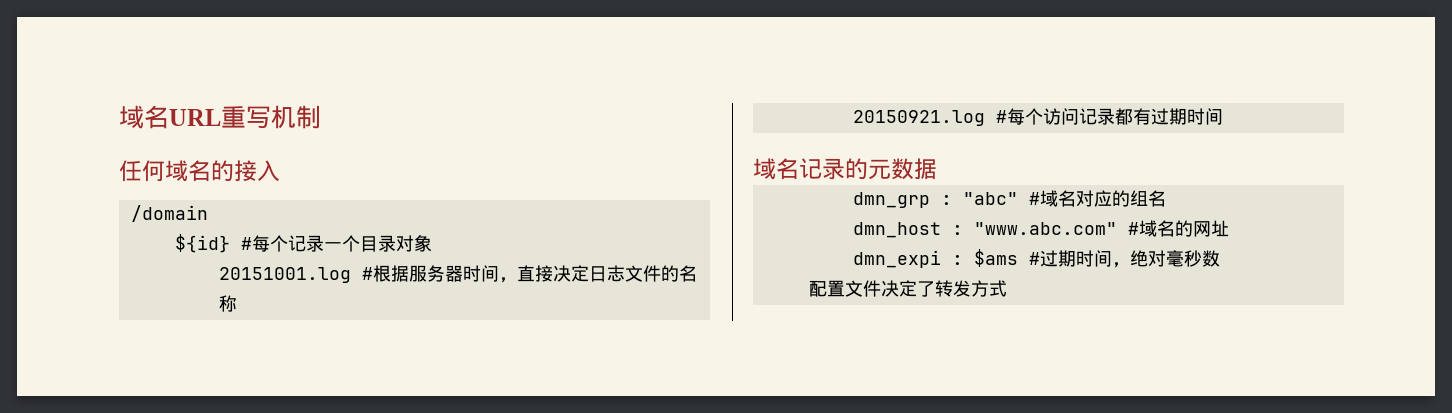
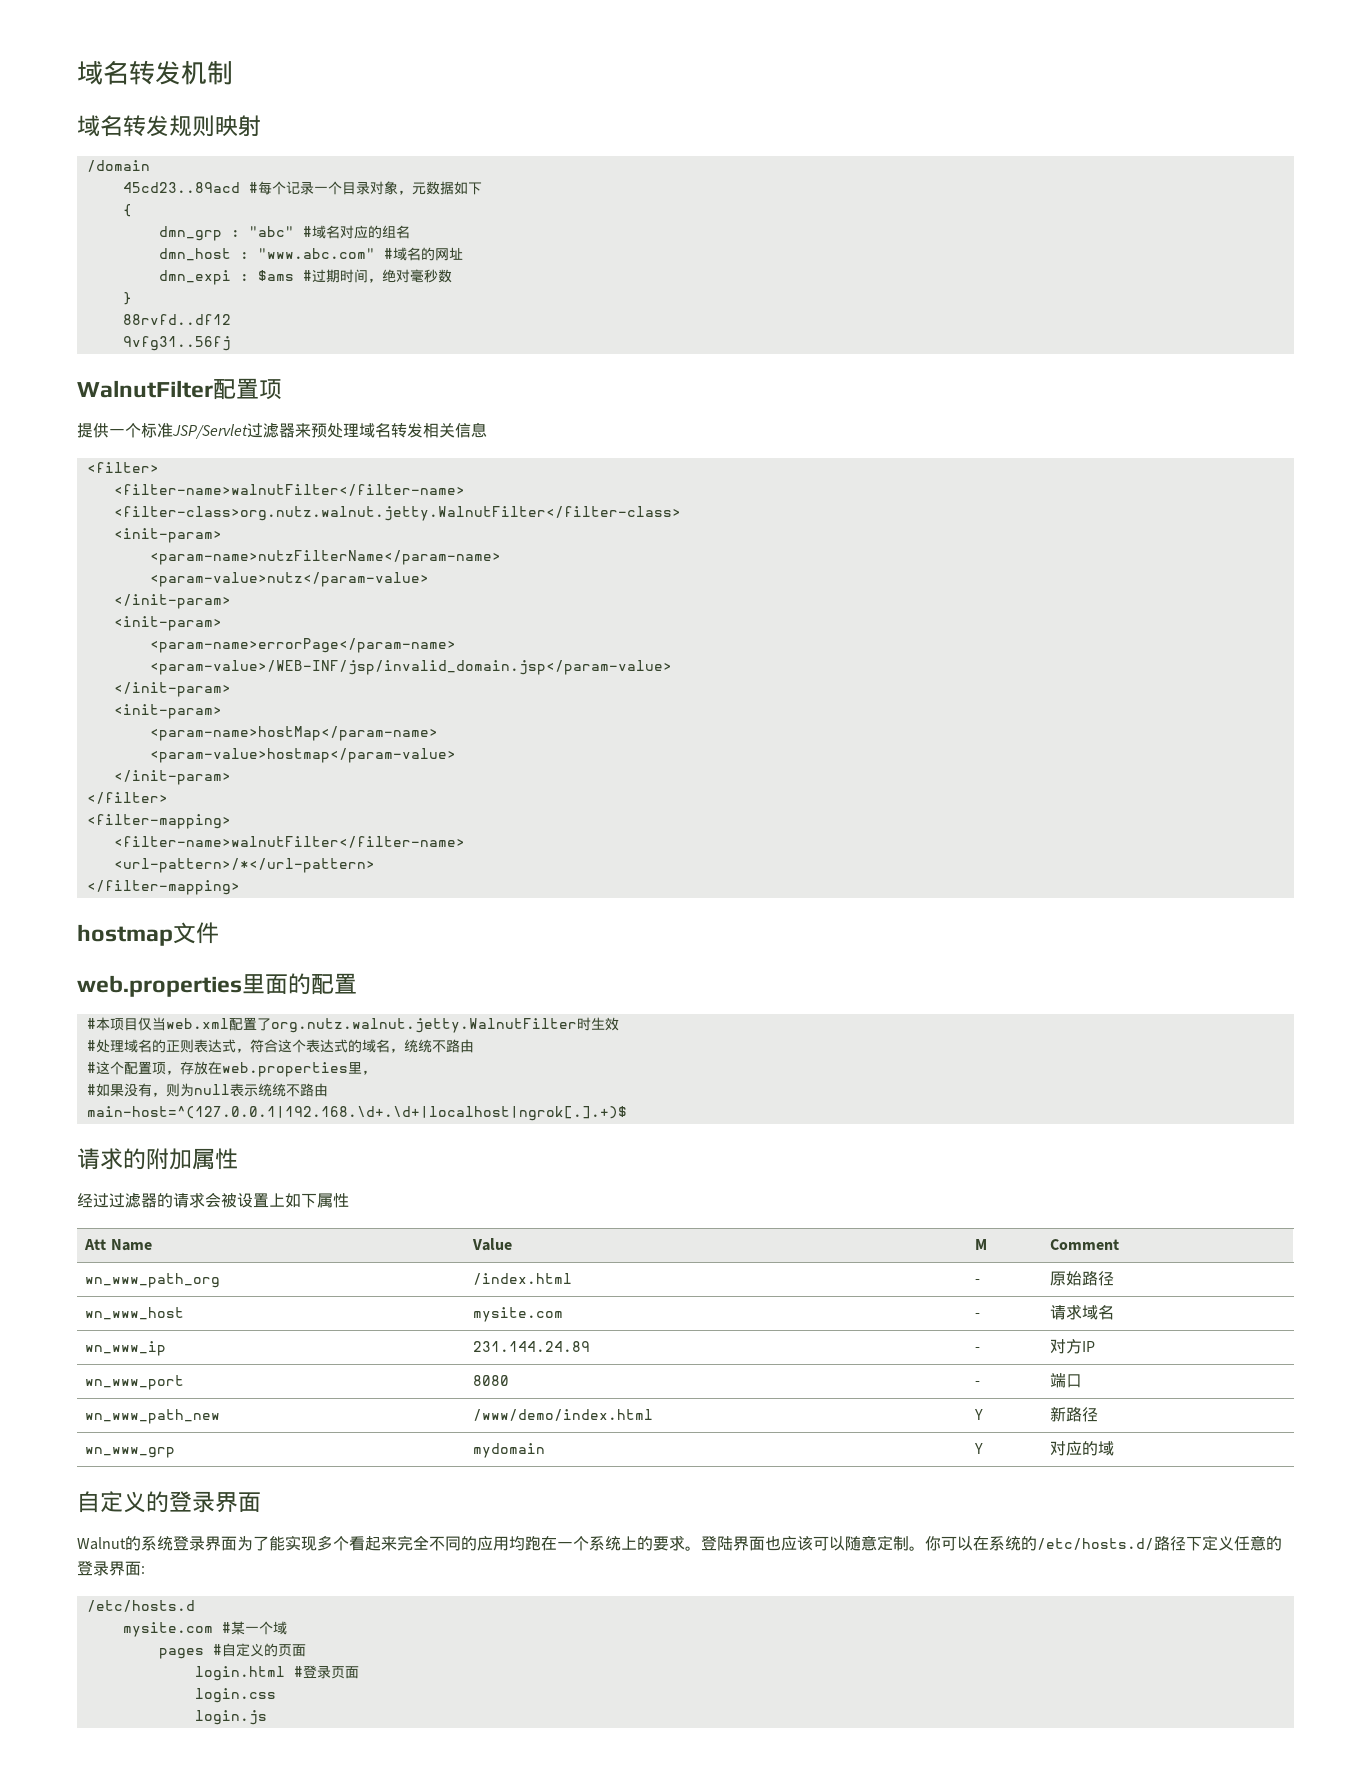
[119,105,271,129] 域名URL重写 -> [77,60,181,85] 域名转发
[119,160,280,182] 任何域名的接入 -> [77,115,261,137] 域名转发规则映射
[175,234,230,253] ${id} -> [122,182,240,193] 45cd23..89acd
[219,265,697,283] [219,295,237,312] [853,108,1223,126] [753,158,868,180] // 20151001.log #根据服务器时间，直接决定日志文件的名称 // 20150921.log #每个访问记录都有过期时间 // 域名记录的 -> [397,190,412,195] ，
(937, 169) none -> [453,181,482,195] [122,204,132,217] 如下 // {
[809,280,1007,297] 配置文件决定了转发方式 -> [122,292,132,305] [122,314,231,325] [122,336,231,351] [77,378,282,400] [77,422,487,439] [86,462,159,473] [113,484,465,496] [113,506,681,521] [113,528,222,543] [149,550,501,565] [149,572,429,587] [113,594,231,609] [113,616,222,631] [149,638,456,653] [149,660,672,675] [113,682,231,697] [113,704,222,719] [149,726,438,741] [149,748,456,763] [113,770,231,785] [86,792,168,804] [86,814,231,829] [113,836,465,848] [113,858,375,873] [86,880,240,895] [77,922,219,946] [77,973,357,997] [86,1017,619,1033] [86,1039,474,1053] [86,1061,376,1077] [86,1083,328,1097] [86,1106,627,1121] [77,1148,238,1170] [77,1192,349,1208] [84,1239,152,1251] [472,1238,513,1251] [975,1239,988,1250] [1050,1239,1120,1250] [85,1273,221,1288] [473,1273,573,1285] [975,1279,981,1284] [1050,1271,1115,1286] [85,1307,185,1320] [473,1307,564,1322] [975,1313,981,1318] [1050,1304,1115,1320] [85,1341,167,1356] [473,1341,591,1352] [975,1347,981,1352] [1050,1339,1096,1354] [85,1375,185,1390] [473,1375,510,1386] [975,1381,981,1386] [1050,1373,1083,1388] [85,1409,221,1424] [473,1409,654,1421] [974,1409,984,1420] [1050,1406,1099,1422] [85,1447,176,1458] [473,1443,546,1458] [974,1443,984,1454] [1050,1441,1115,1456] [77,1491,261,1513] [77,1535,1282,1551] [77,1561,145,1576] [86,1600,195,1612] [122,1621,287,1637] [158,1643,306,1659] [194,1665,359,1681] [194,1688,276,1703] [194,1710,267,1725] } // 88rvfd..df12 // 9vfg31..56fj // WalnutFilter配置项 // 提供一个标准JSP/Servlet过滤器来预处理域名转发相关信息 // <filter> // <filter-name>walnutFilter</filter-name> // <filter-class>org.nutz.walnut.jetty.WalnutFilter</filter-class> // <init-param> // <param-name>nutzFilterName</param-name> // <param-value>nutz</param-value> // </init-param> // <init-param> // <param-name>errorPage</param-name> // <param-value>/WEB-INF/jsp/invalid_domain.jsp</param-value> // </init-param> // <init-param> // <param-name>hostMap</param-name> // <param-value>hostmap</param-value> // </init-param> // </filter> // <filter-mapping> // <filter-name>walnutFilter</filter-name> // <url-pattern>/*</url-pattern> // </filter-mapping> // hostmap文件 // web.properties里面的配置 // #本项目仅当web.xml配置了org.nutz.walnut.jetty.WalnutFilter时生效 // #处理域名的正则表达式，符合这个表达式的域名，统统不路由 // #这个配置项，存放在web.properties里， // #如果没有，则为null表示统统不路由 // main-host=^(127.0.0.1|192.168.\d+.\d+|localhost|ngrok[.].+)$ // 请求的附加属性 // 经过过滤器的请求会被设置上如下属性 // Att Name | Value | M | Comment // wn_www_path_org | /index.html | - | 原始路径 // wn_www_host | mysite.com | - | 请求域名 // wn_www_ip | 231.144.24.89 | - | 对方IP // wn_www_port | 8080 | - | 端口 // wn_www_path_new | /www/demo/index.html | Y | 新路径 // wn_www_grp | mydomain | Y | 对应的域 // 自定义的登录界面 // Walnut的系统登录界面为了能实现多个看起来完全不同的应用均跑在一个系统上的要求。登陆界面也应该可以随意定制。你可以在系统的/etc/hosts.d/路径下定义任意的登录界面: // /etc/hosts.d // mysite.com #某一个域 // pages #自定义的页面 // login.html #登录页面 // login.css // login.js

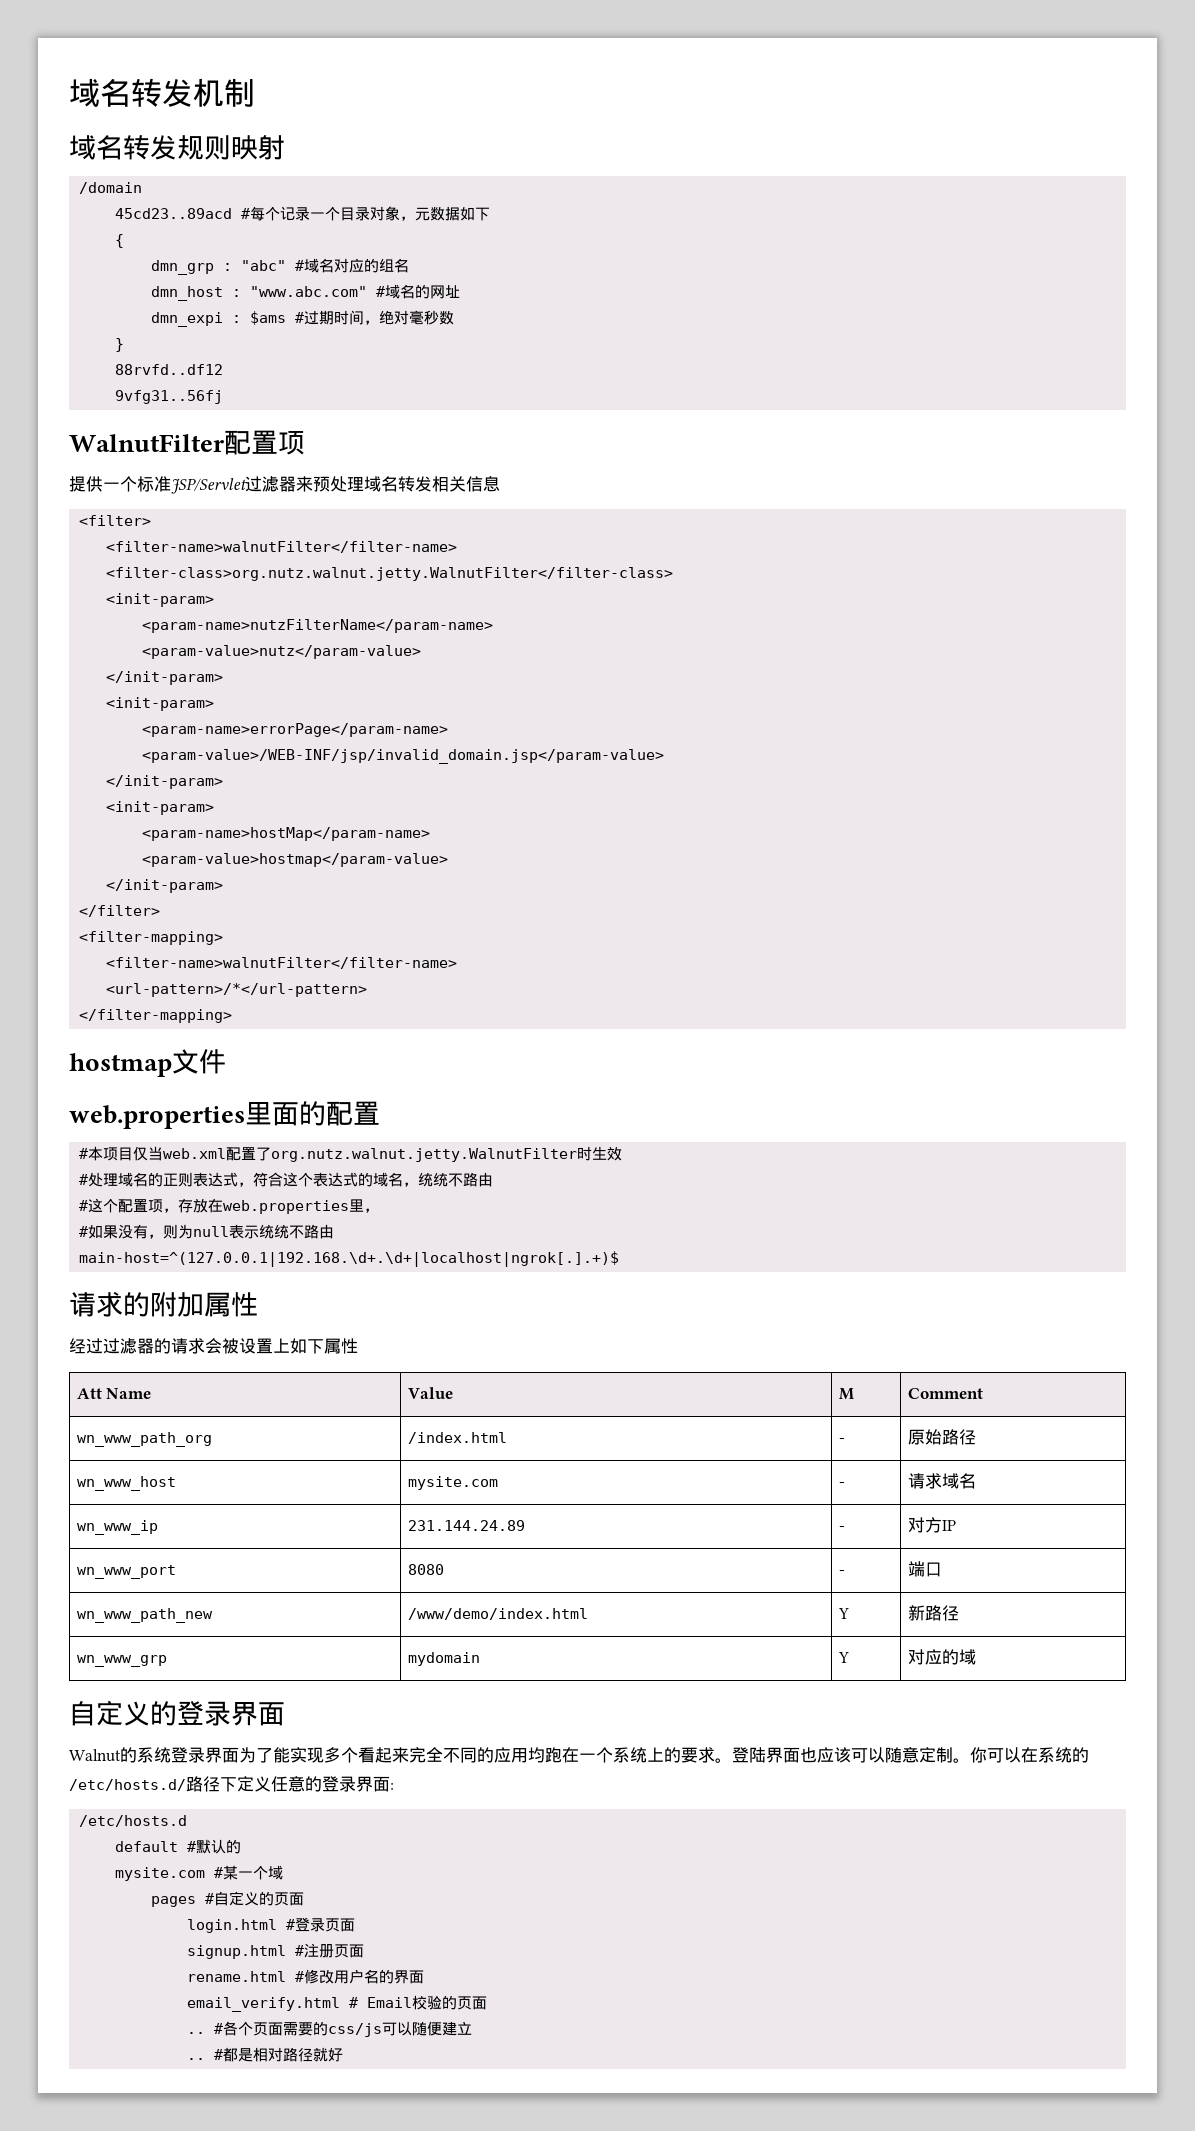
(195, 1606) none -> [115,1839,242,1854] // default #默认的
[194,1688,276,1703] [194,1710,267,1725] login.css // login.js -> [187,1943,365,1959] [187,1969,425,1984] [187,1995,488,2012] [187,2021,473,2037] [187,2047,344,2062] signup.html #注册页面 // rename.html #修改用户名的界面 // email_verify.html # Email校验的页面 // .. #各个页面需要的css/js可以随便建立 // .. #都是相对路径就好

